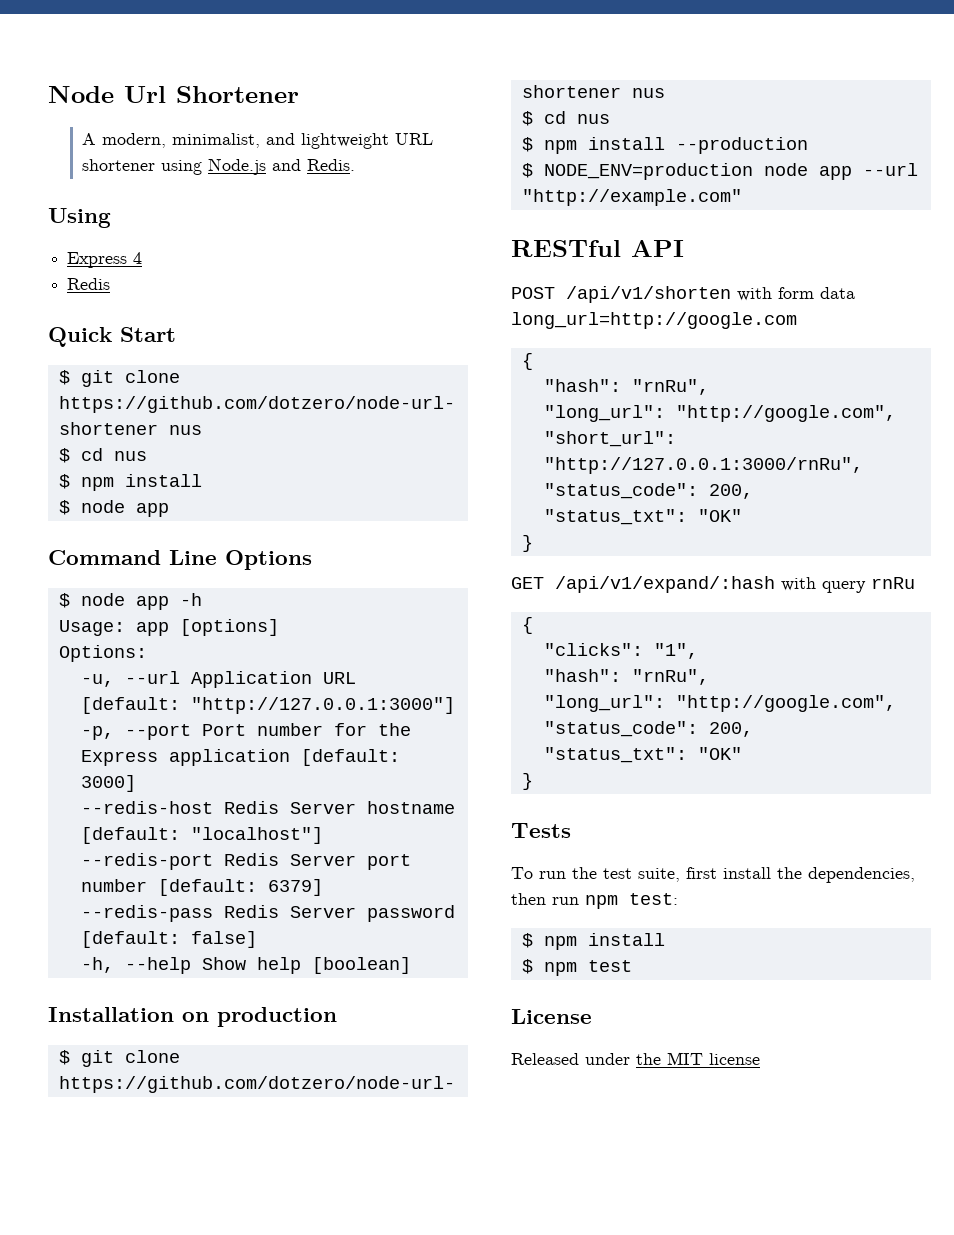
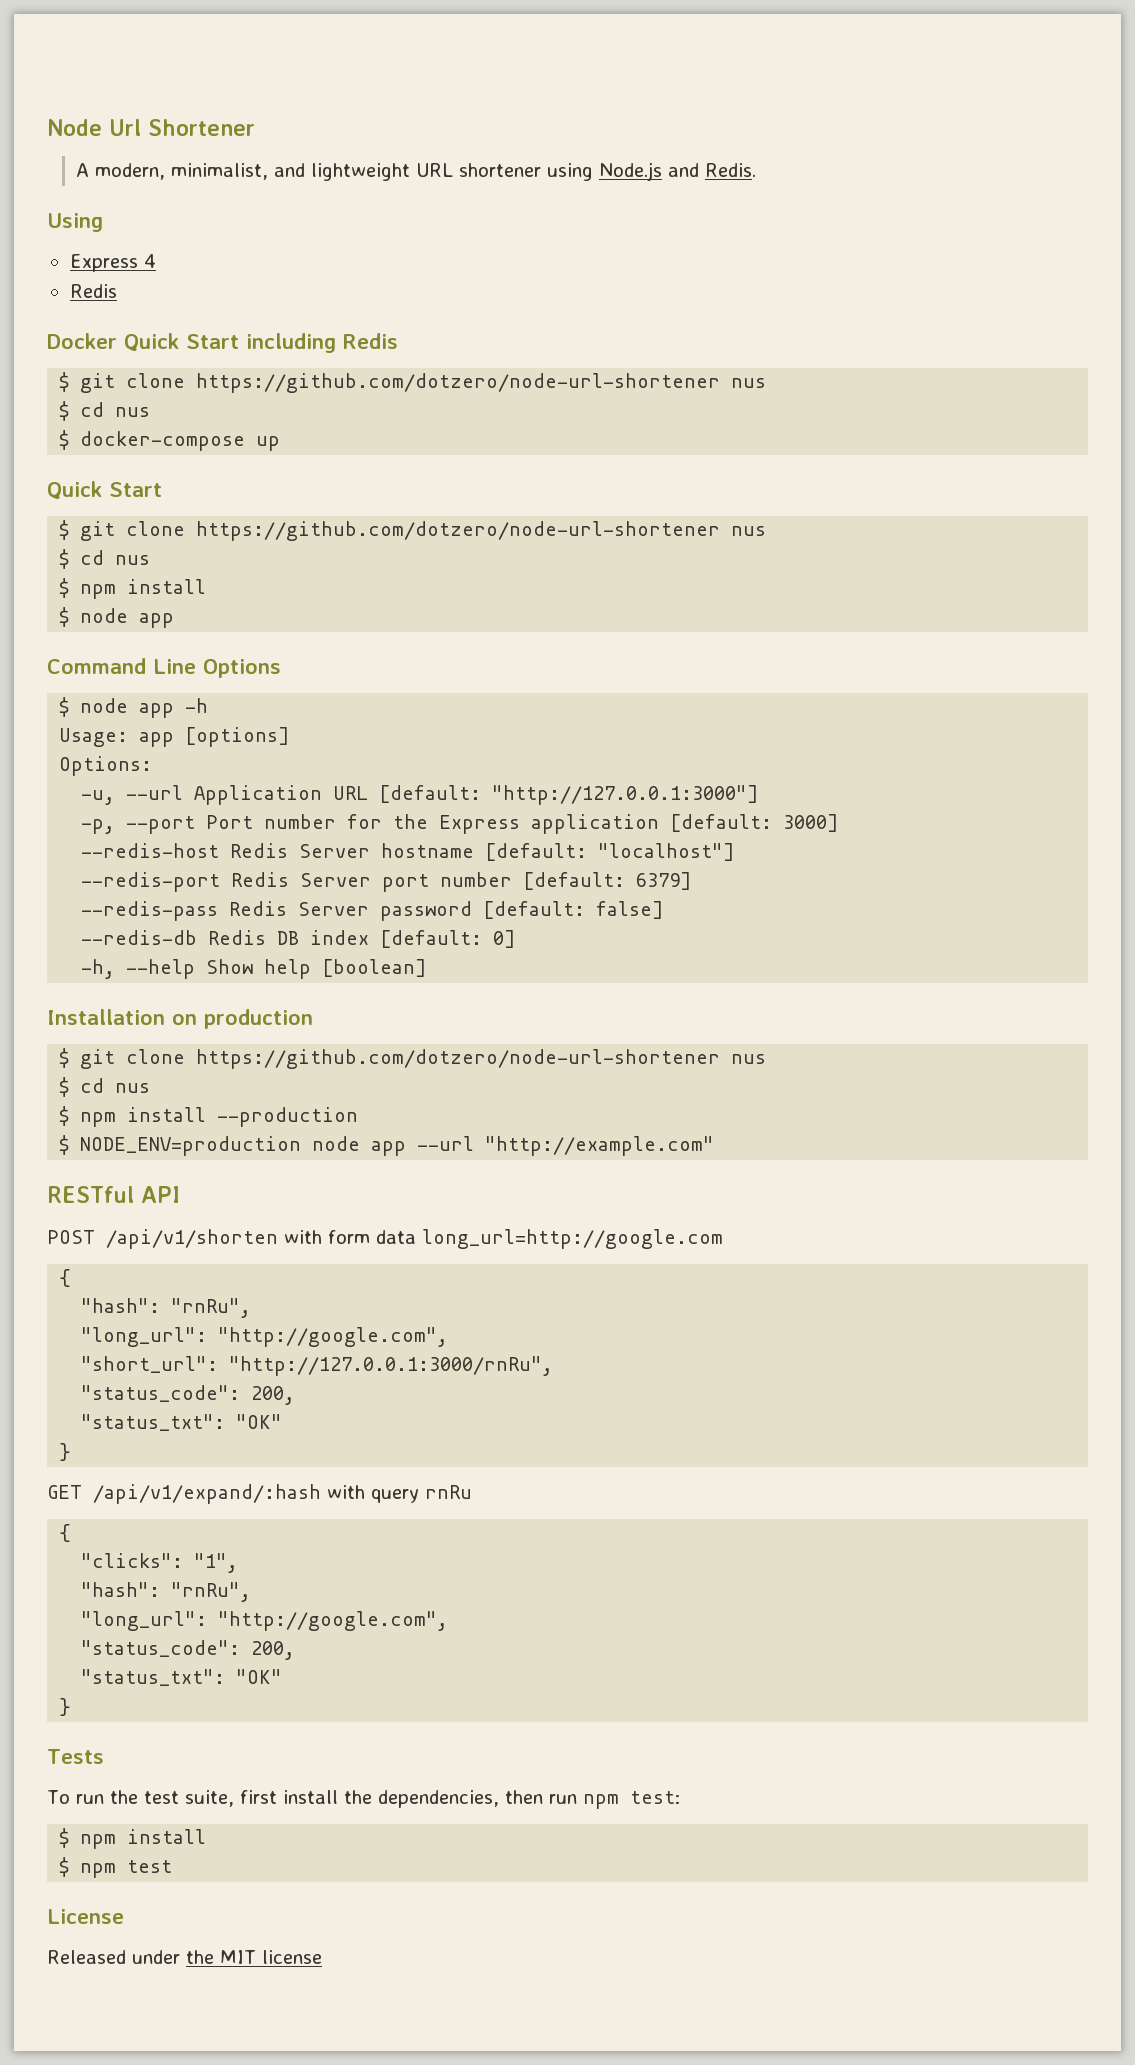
(111, 284) none -> [47,333,398,353] [59,372,767,393] [59,401,151,421] [59,430,281,451] // Docker Quick Start including Redis // $ git clone https://github.com/dotzero/node-url-shortener nus // $ cd nus // $ docker-compose up
(257, 939) none -> [81,930,517,948] // --redis-db Redis DB index [default: 0]

